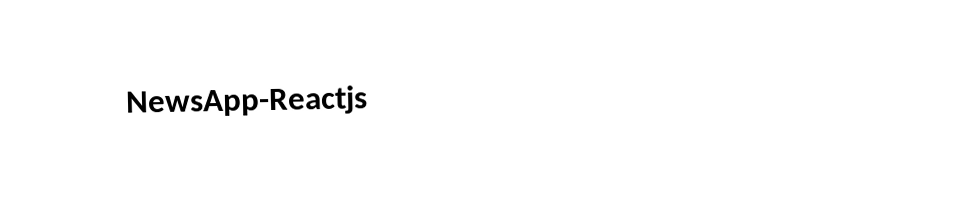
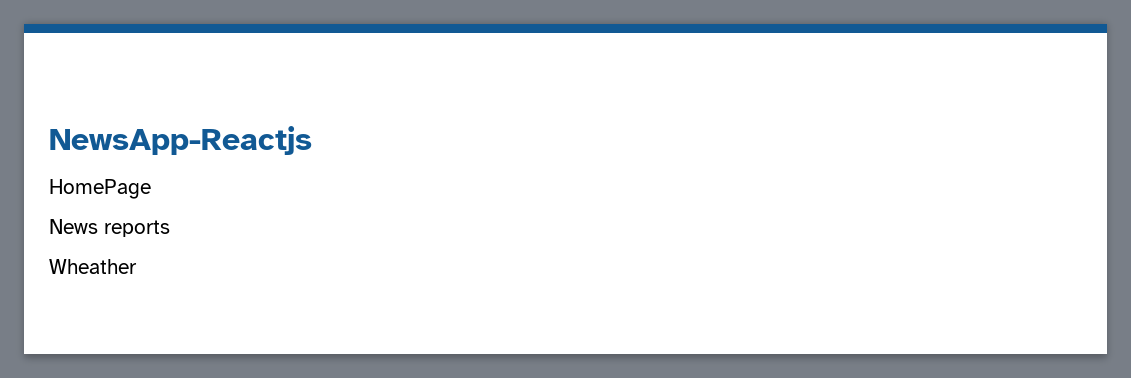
(368, 101) none -> [49,179,151,199] [49,219,170,237] [49,259,137,274] // HomePage // News reports // Wheather

